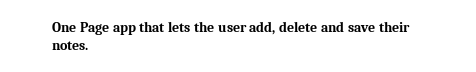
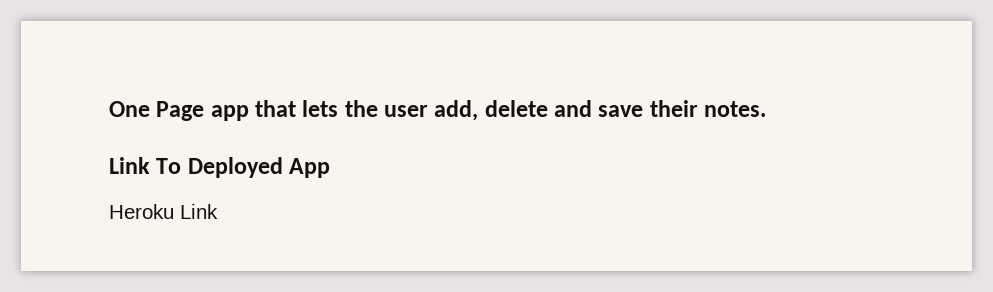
(88, 45) none -> [109,157,331,178] [109,204,218,219] // Link To Deployed App // Heroku Link

